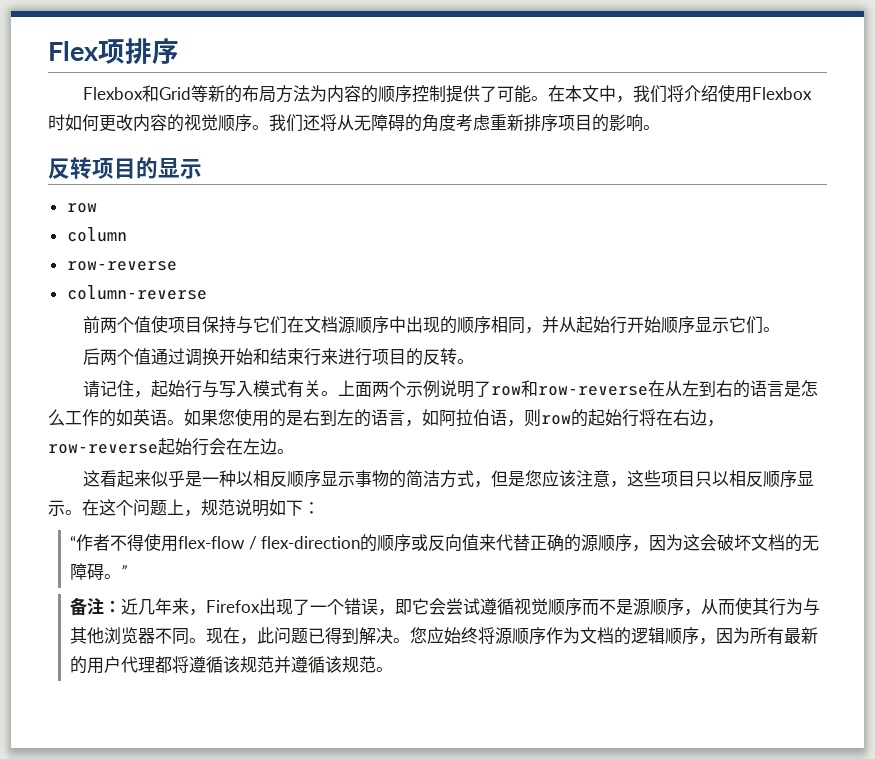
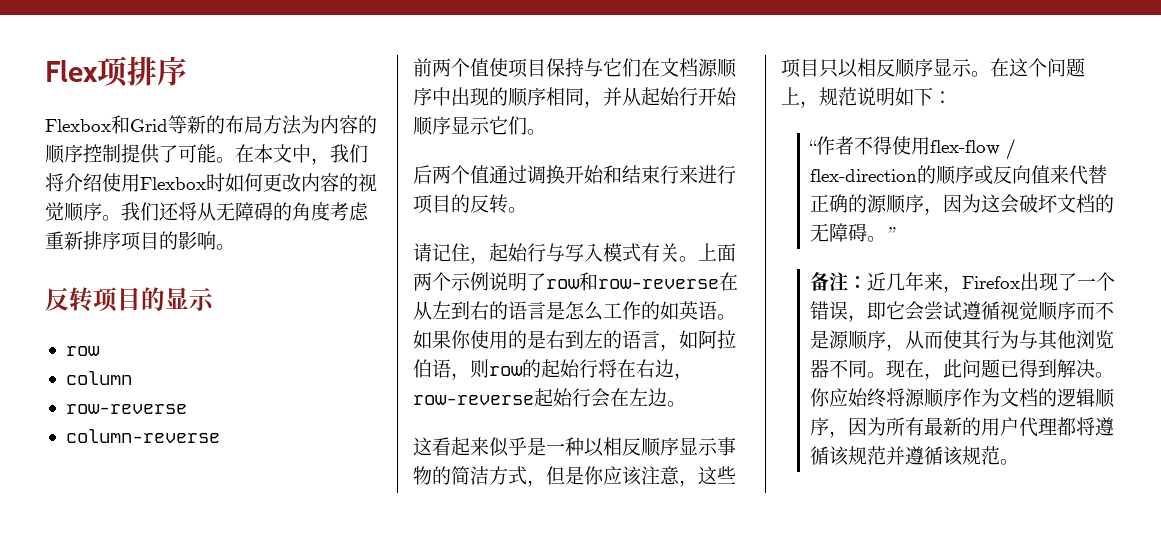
[218,409,235,426] 您 -> [451,330,471,349] 你
[525,470,543,487] 您 -> [584,466,604,485] 你
[410,627,428,644] 您 -> [810,388,831,407] 你

